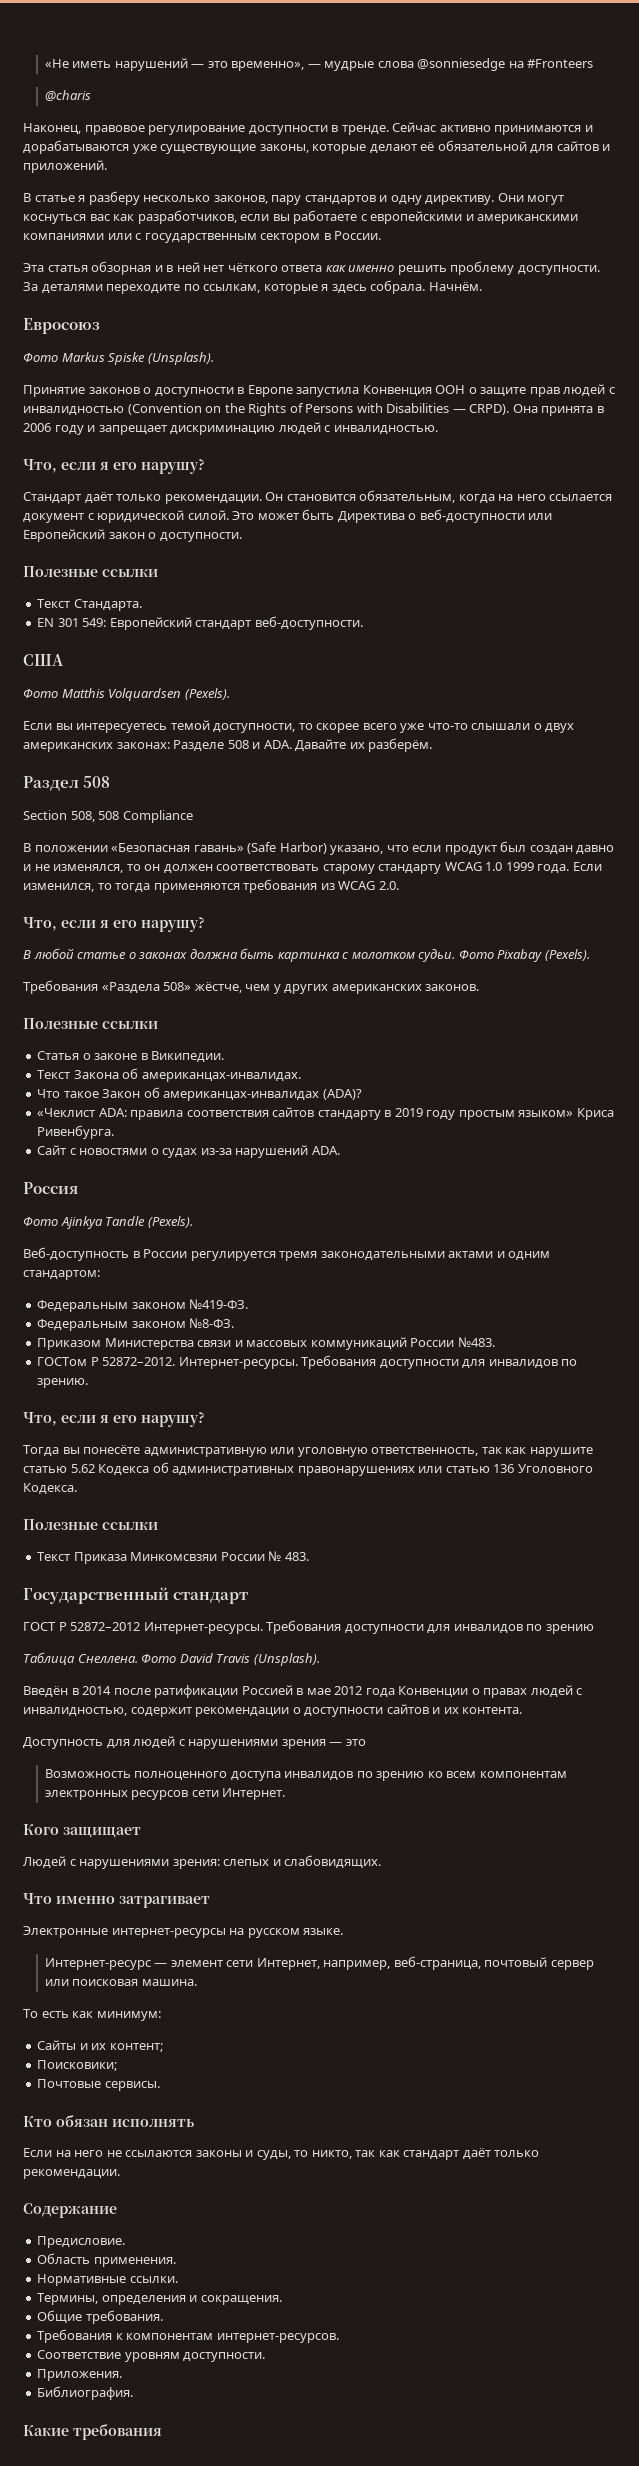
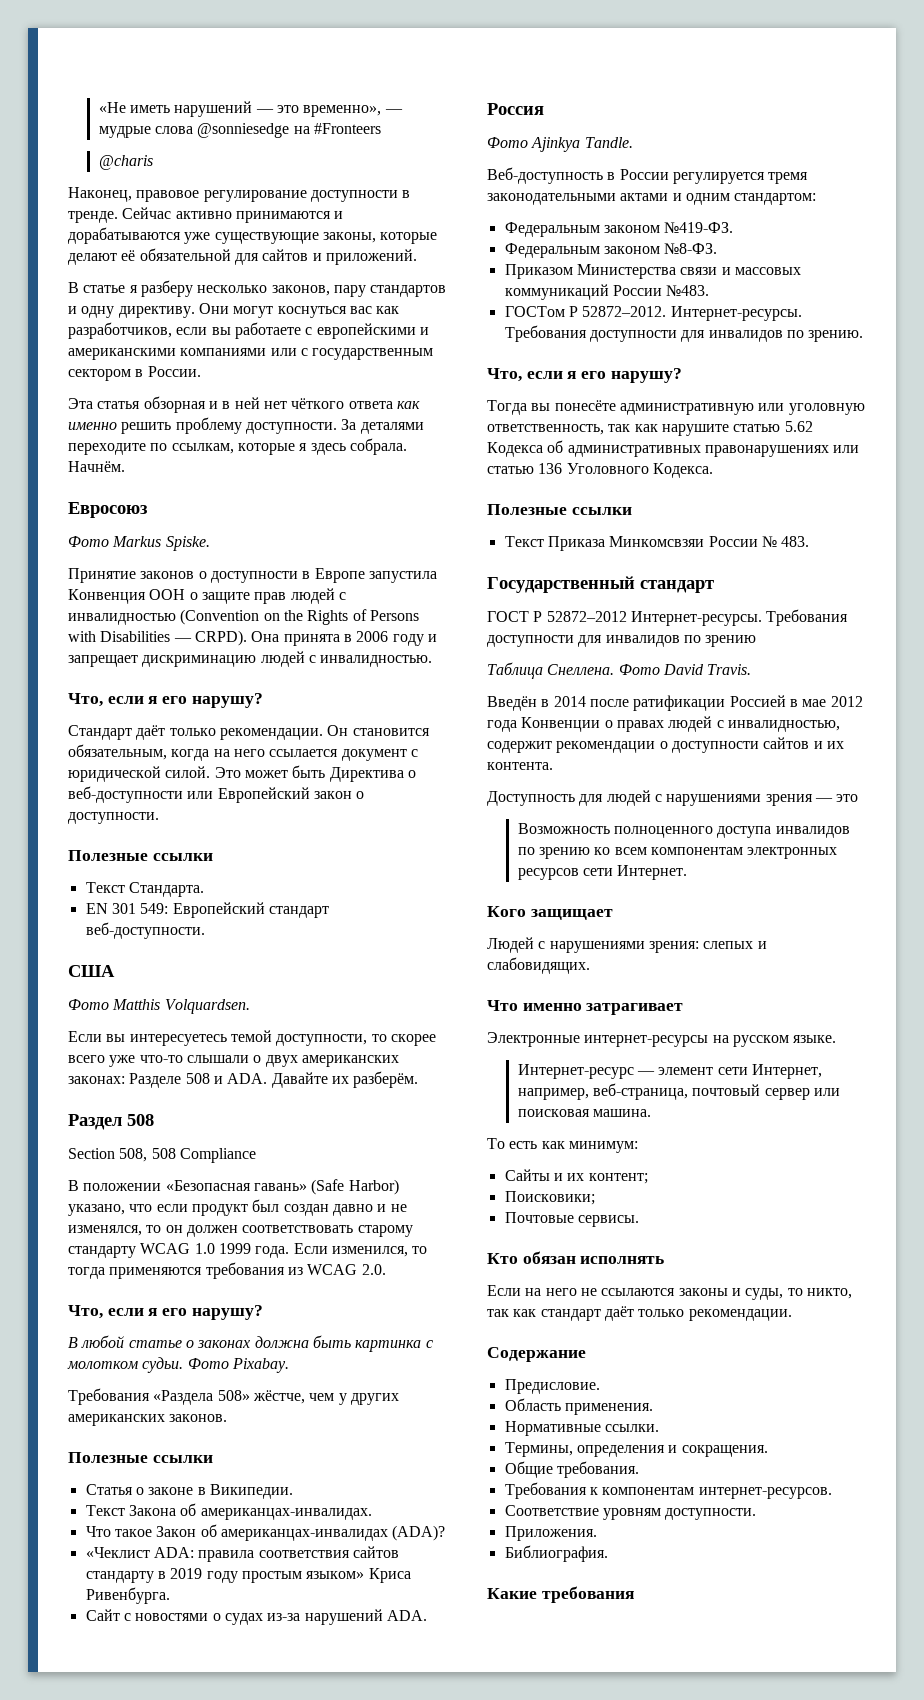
[108,352,214,365] Spiske (Unsplash). -> [165,536,210,551] Spiske.
[108,688,230,701] Volquardsen (Pexels). -> [164,999,250,1014] Volquardsen.
[497,949,590,962] Pixabay (Pexels). -> [231,1358,289,1373] Pixabay.
[105,1216,193,1228] Tandle (Pexels). -> [584,137,633,148] Tandle.
[216,1653,320,1666] Travis (Unsplash). -> [707,664,752,675] Travis.

